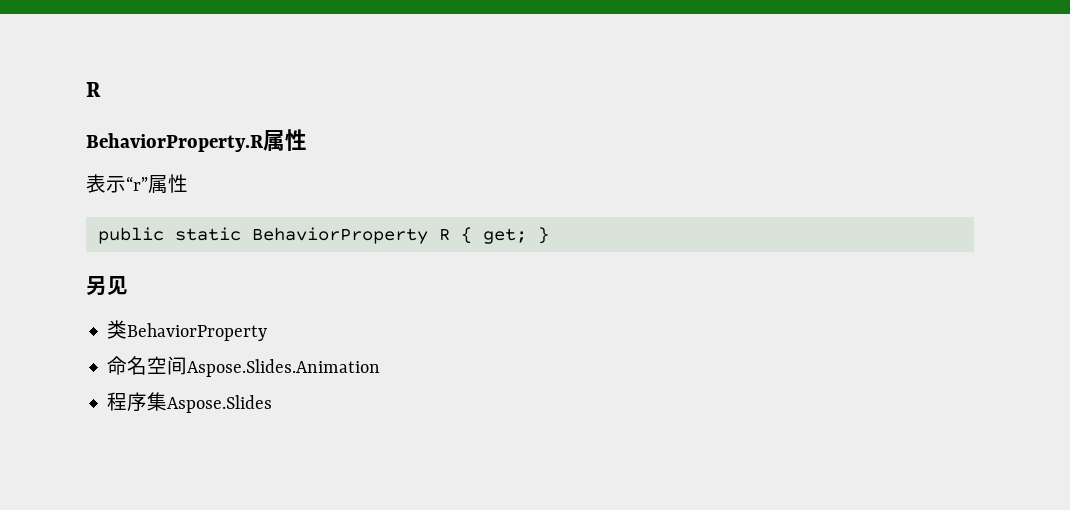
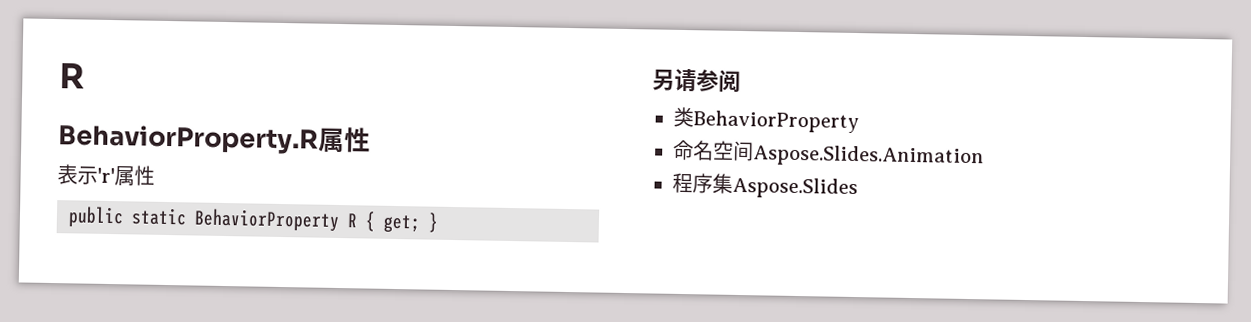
[126,176,148,191] “r” -> [97,167,115,184] 'r'
[107,276,128,295] 见 -> [674,68,741,93] 请参阅

